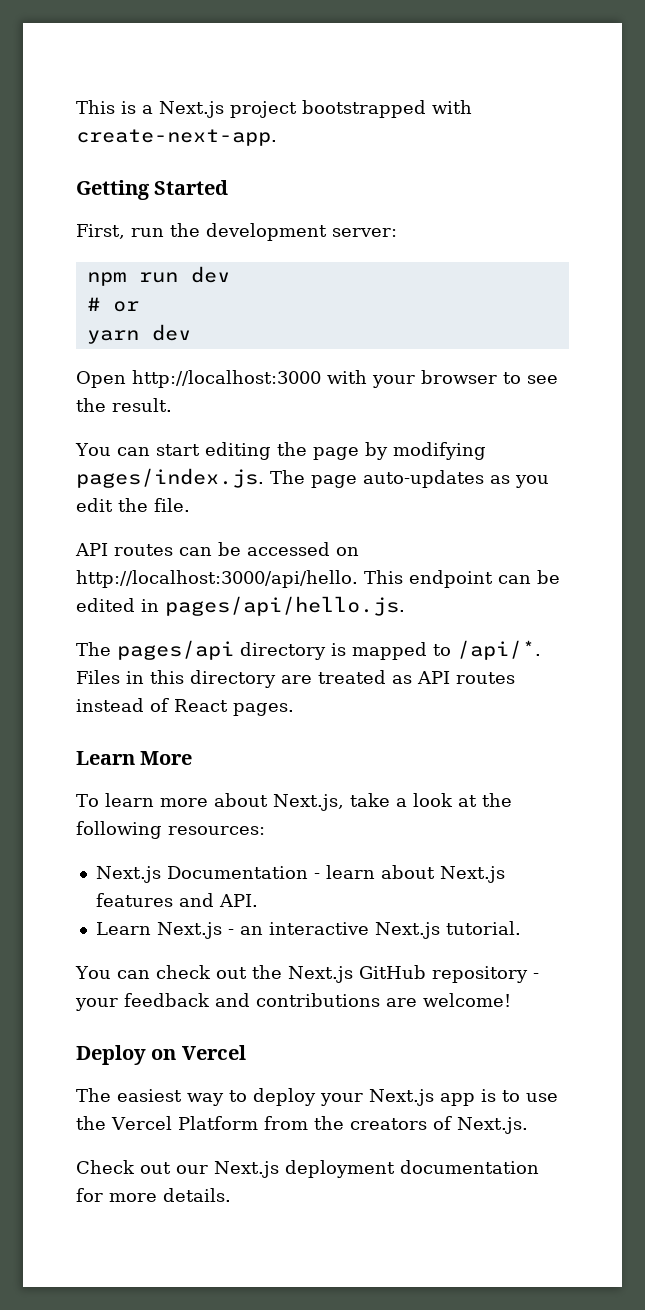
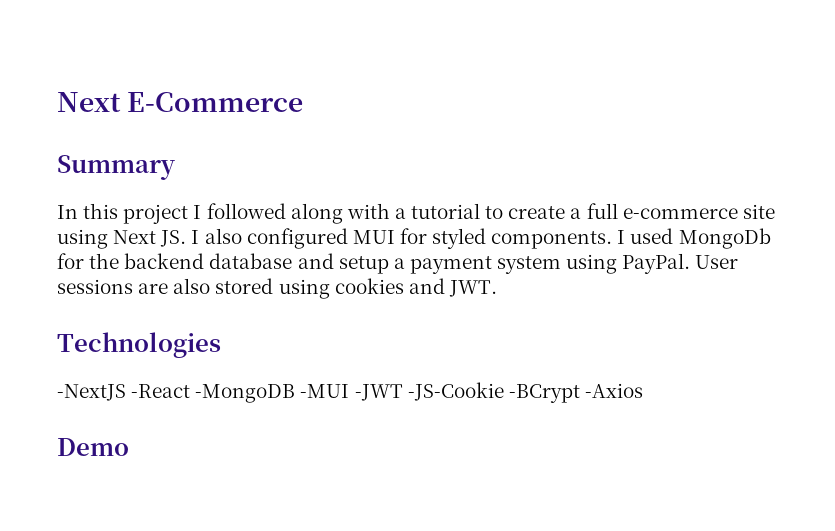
[76,100,472,118] [76,129,277,146] [76,180,229,200] [76,223,397,241] [86,266,230,286] [86,297,139,312] [86,324,191,344] [76,370,558,388] [76,398,172,412] [75,442,486,460] [76,468,549,488] [76,498,190,512] [75,542,359,556] [76,570,560,588] [76,596,405,616] [76,640,541,660] [76,670,515,688] [76,698,294,716] [76,751,193,765] [76,793,512,811] [76,821,265,839] [95,865,505,883] [95,893,258,907] [95,921,521,939] [75,965,539,983] [75,993,511,1011] [76,1045,246,1065] [76,1088,558,1106] [76,1116,528,1134] [76,1160,539,1178] [76,1188,231,1202] This is a Next.js project bootstrapped with create-next-app. // Getting Started // First, run the development server: // npm run dev // # or // yarn dev // Open http://localhost:3000 with your browser to see the result. // You can start editing the page by modifying pages/index.js. The page auto-updates as you edit the file. // API routes can be accessed on http://localhost:3000/api/hello. This endpoint can be edited in pages/api/hello.js. // The pages/api directory is mapped to /api/*. Files in this directory are treated as API routes instead of React pages. // Learn More // To learn more about Next.js, take a look at the following resources: // Next.js Documentation - learn about Next.js features and API. // Learn Next.js - an interactive Next.js tutorial. // You can check out the Next.js GitHub repository - your feedback and contributions are welcome! // Deploy on Vercel // The easiest way to deploy your Next.js app is to use the Vercel Platform from the creators of Next.js. // Check out our Next.js deployment documentation for more details. -> [57,92,304,112] [57,155,175,180] [57,203,775,224] [57,228,771,249] [57,253,739,274] [57,278,497,299] [57,332,221,358] [57,382,643,403] [57,438,129,456] Next E-Commerce // Summary // In this project I followed along with a tutorial to create a full e-commerce site using Next JS. I also configured MUI for styled components. I used MongoDb for the backend database and setup a payment system using PayPal. User sessions are also stored using cookies and JWT. // Technologies // -NextJS -React -MongoDB -MUI -JWT -JS-Cookie -BCrypt -Axios // Demo

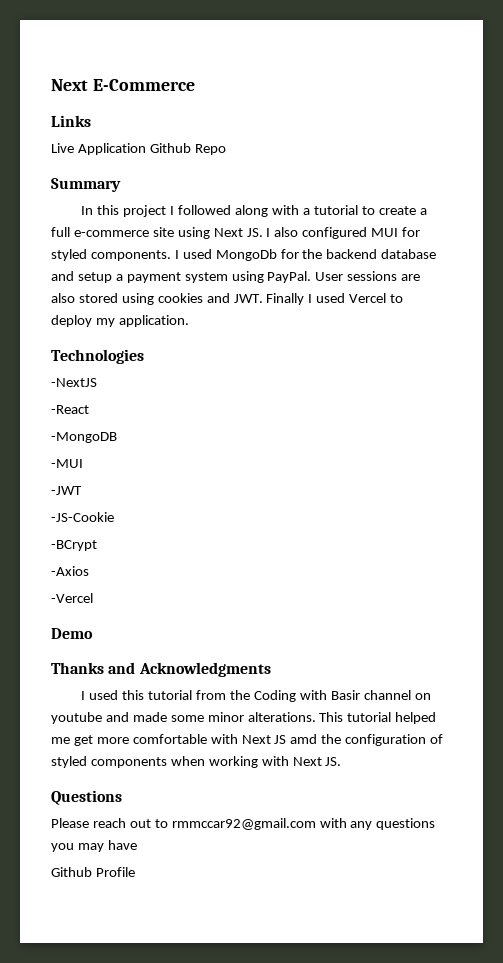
(304, 102) none -> [51,115,91,127] [51,143,226,155] // Links // Live Application Github Repo
(497, 288) none -> [266,293,404,305] [51,315,189,327] Finally I used Vercel to deploy my application.
(126, 392) none -> (97, 382) //
(191, 391) none -> (89, 409) //
(296, 393) none -> (117, 437) //
(350, 391) none -> (83, 463) //
(403, 392) none -> (82, 490) //
(504, 391) none -> (114, 517) //
(580, 393) none -> (97, 545) //
(643, 390) none -> [51,593,93,603] // -Vercel
(129, 447) none -> [51,662,271,677] [81,690,431,702] [51,712,437,724] [51,734,444,746] [51,756,342,768] [51,790,122,805] [51,818,436,830] [51,840,137,852] [51,867,135,877] // Thanks and Acknowledgments // I used this tutorial from the Coding with Basir channel on youtube and made some minor alterations. This tutorial helped me get more comfortable with Next JS amd the configuration of styled components when working with Next JS. // Questions // Please reach out to rmmccar92@gmail.com with any questions you may have // Github Profile

